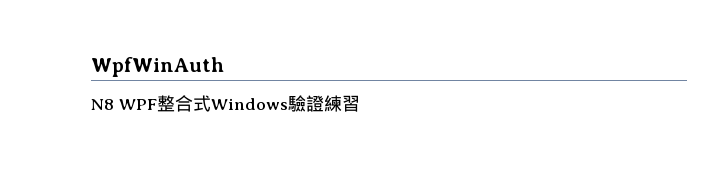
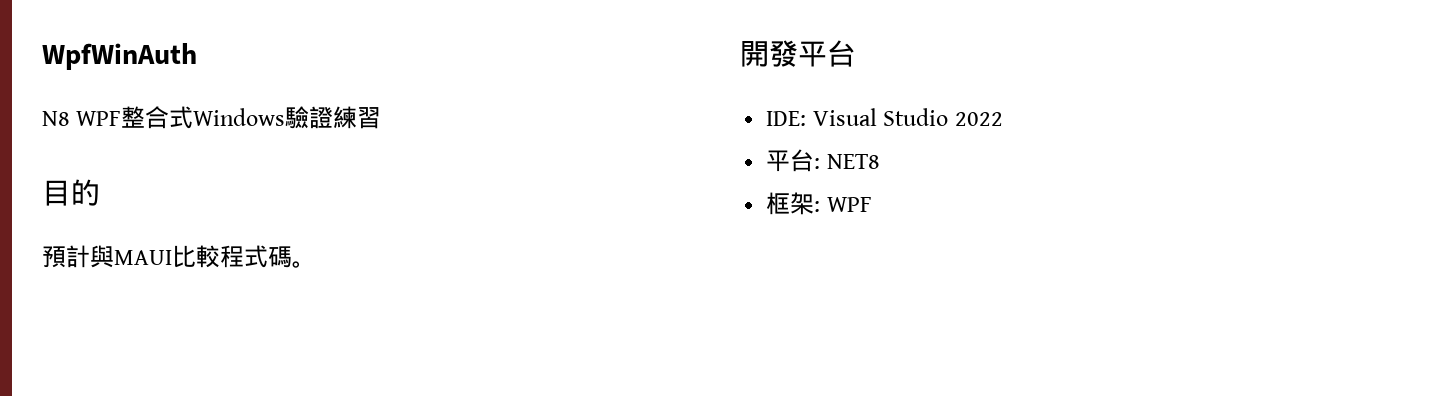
(360, 103) none -> [42,179,100,206] [42,245,316,268] [740,40,856,67] [766,108,1003,126] [766,149,880,172] [766,192,872,215] // 目的 // 預計與MAUI比較程式碼。 // 開發平台 // IDE: Visual Studio 2022 // 平台: NET8 // 框架: WPF

